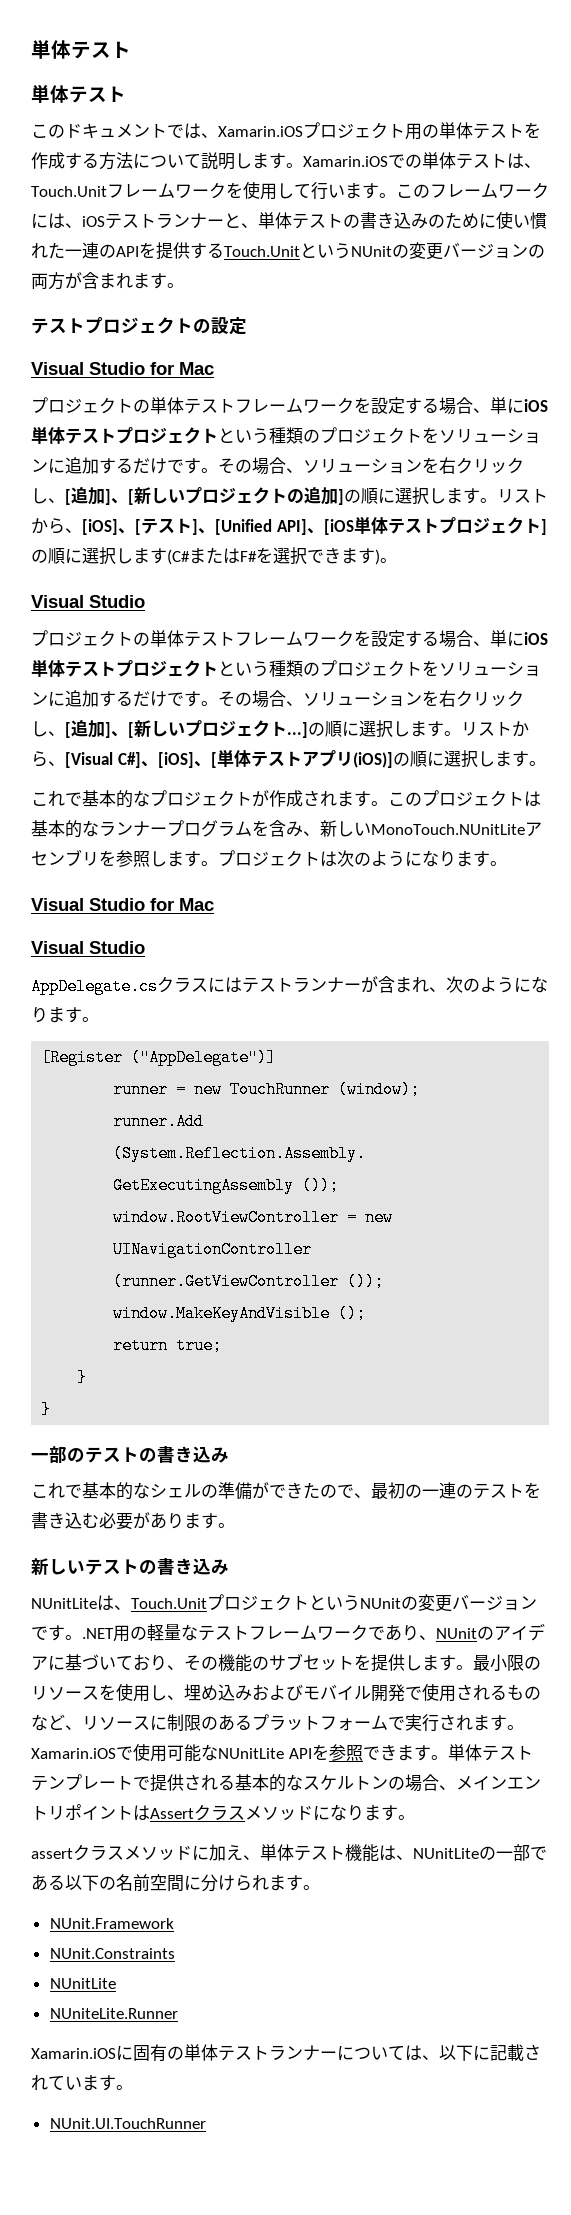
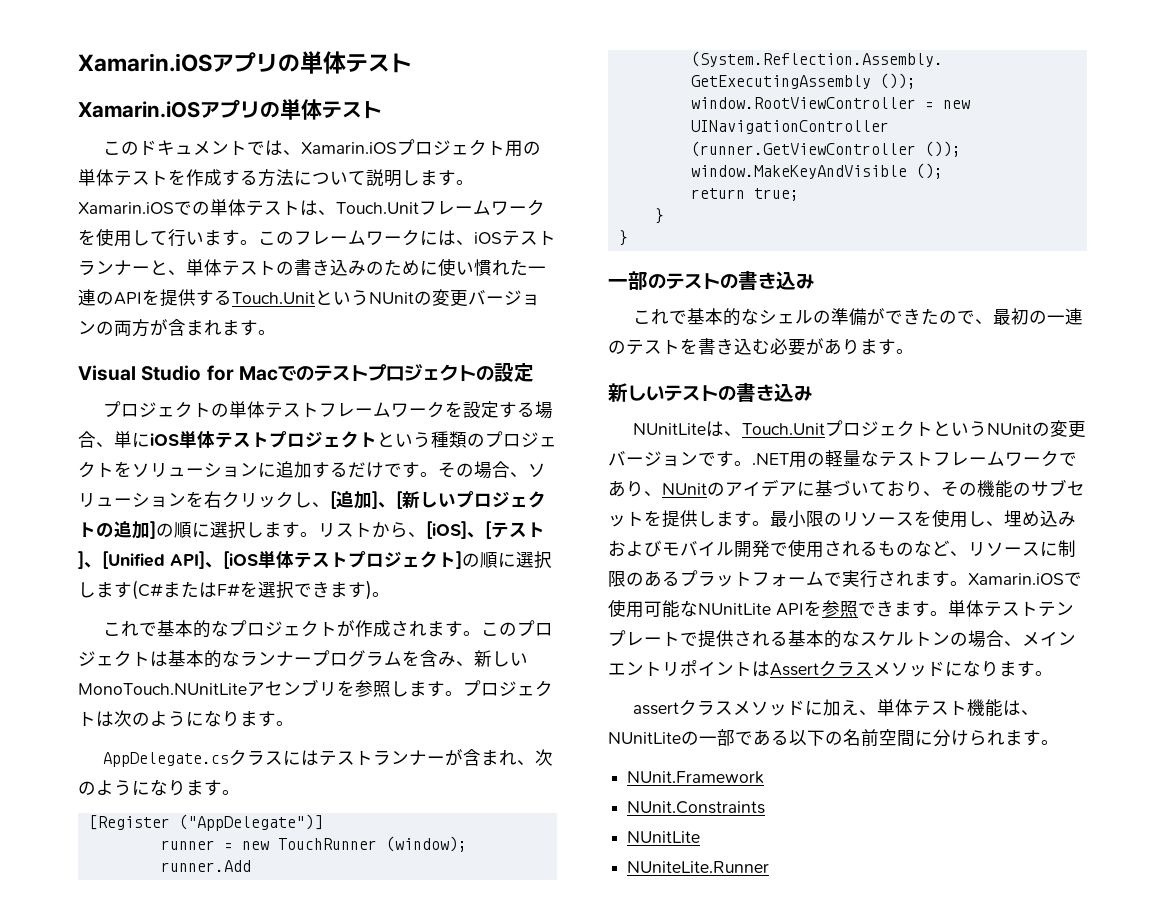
[31,40,131,59] 単体テスト // -> [78,51,412,74] [78,99,280,118] Xamarin.iOSアプリの単体テスト // Xamarin.iOSアプリの
(184, 285) none -> [78,365,314,381] Visual Studio for Macでの
[31,362,214,375] // Visual Studio for Mac -> (534, 372) none
[31,595,145,608] [31,630,548,648] [31,660,541,677] [31,690,524,708] [31,720,529,738] [31,750,546,768] // Visual Studio // プロジェクトの単体テストフレームワークを設定する場合、単にiOS単体テストプロジェクトという種類のプロジェクトをソリューションに追加するだけです。その場合、ソリューションを右クリックし、[追加]、[新しいプロジェクト...]の順に選択します。リストから、[Visual C#]、[iOS]、[単体テストアプリ(iOS)]の順に選択します。 -> (390, 594) none
[31,898,214,911] [31,941,145,954] // Visual Studio for Mac // Visual Studio -> (294, 723) none
[31,2044,541,2062] [31,2075,133,2091] [49,2118,206,2129] // Xamarin.iOSに固有の単体テストランナーについては、以下に記載されています。 // NUnit.UI.TouchRunner -> (770, 867) none

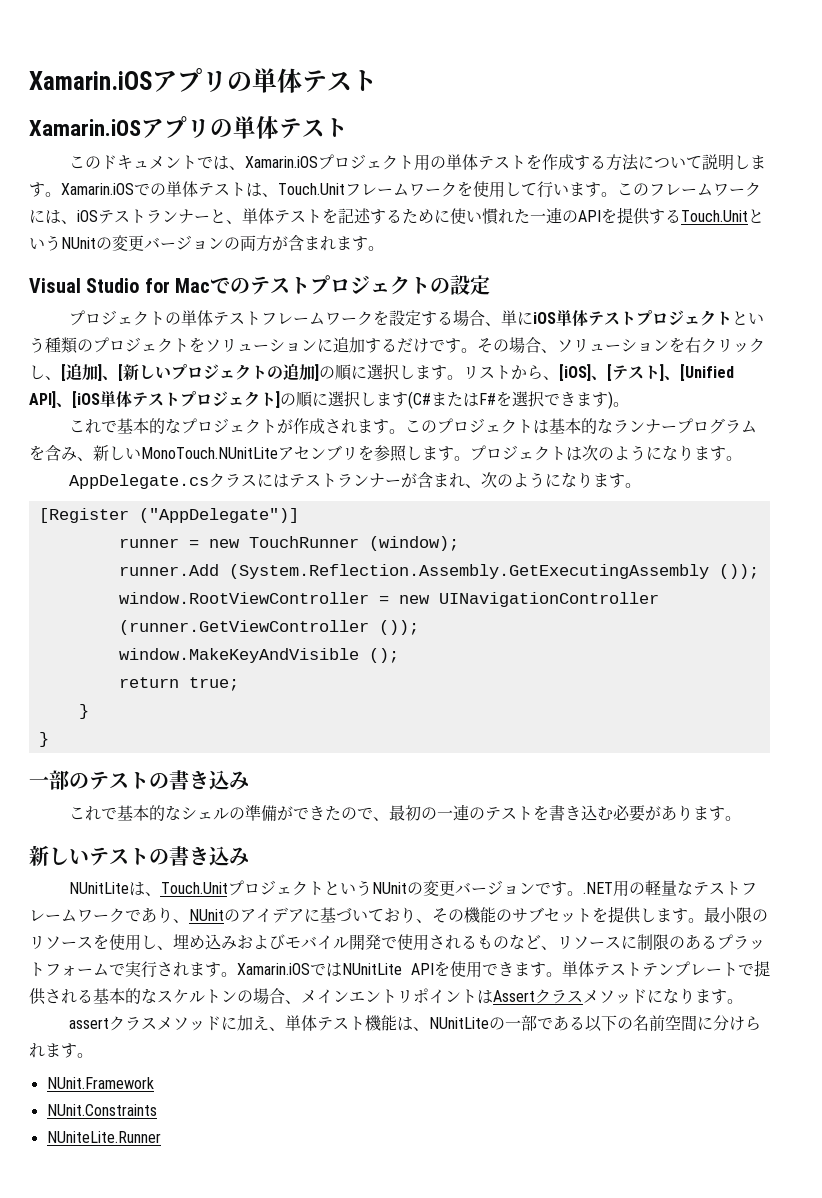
[276,259,384,276] の書き込みの -> [322,208,402,224] を記述する
[608,599,698,618] 使用可能な -> [326,963,342,977] は
[822,600,858,617] 参照 -> [449,961,482,978] 使用
[627,831,701,843] // NUnitLite -> (157, 1110) none

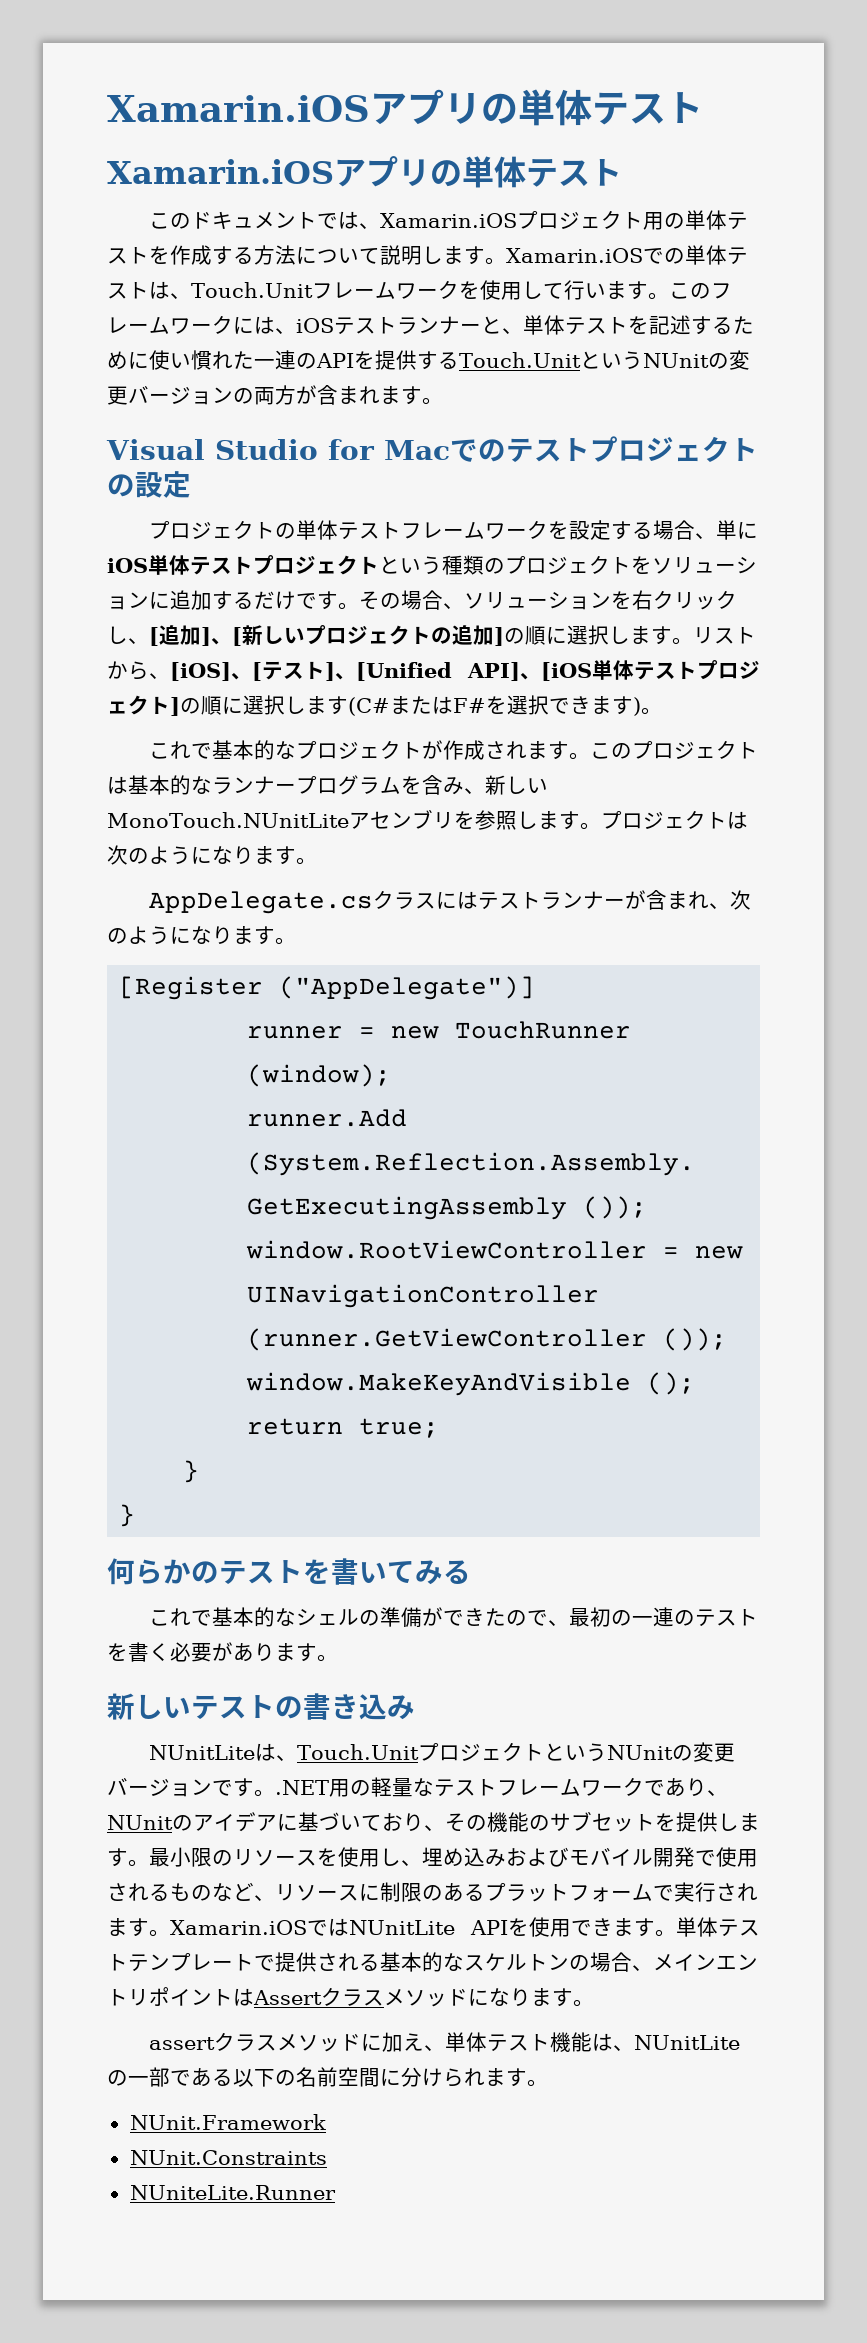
[29,770,249,790] 一部のテストの書き込み -> [107,1558,471,1585] 何らかのテストを書いてみる
[564,805,613,821] き込む -> [149,1643,170,1661] く

